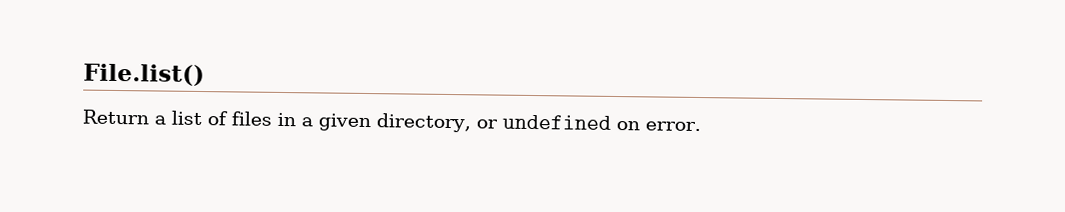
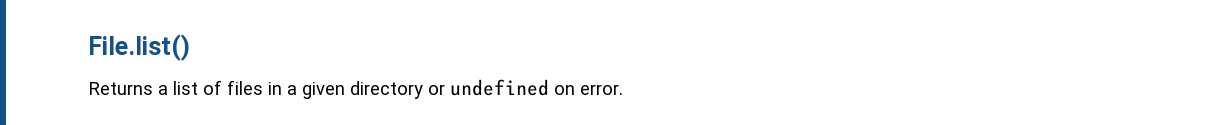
[82,109,149,125] Return -> [88,82,153,95] Returns
[376,113,471,133] directory, -> [350,81,423,99] directory

